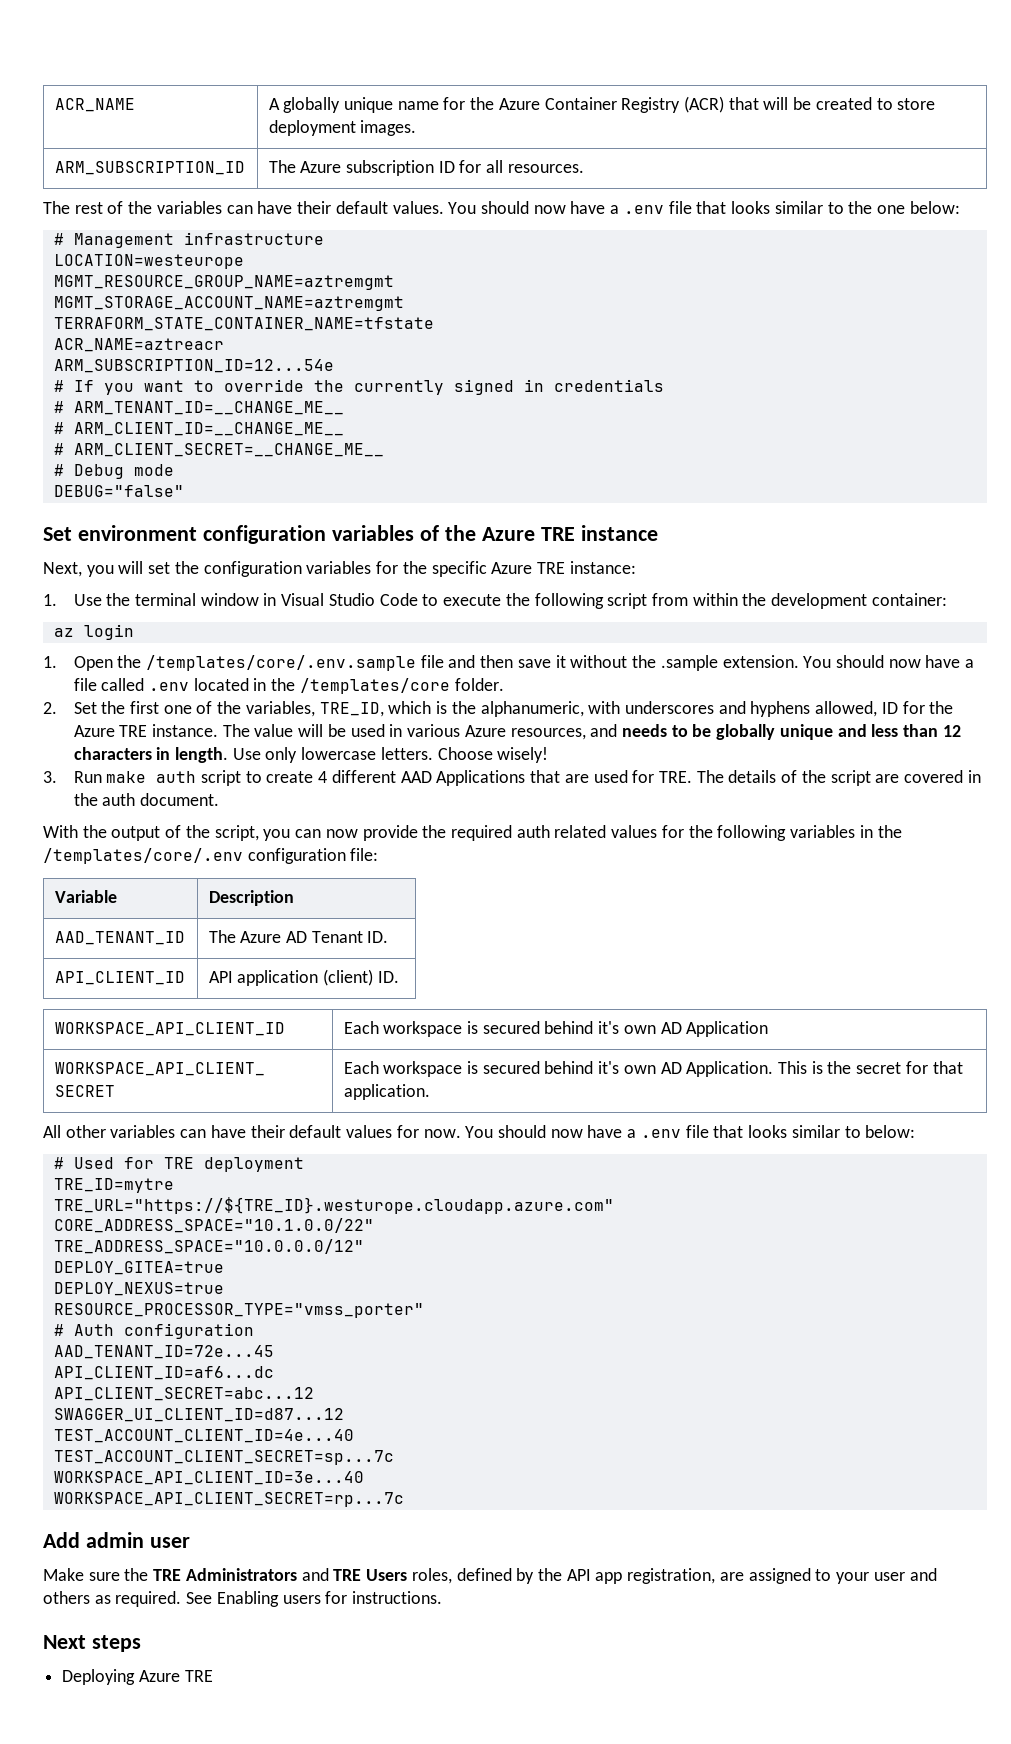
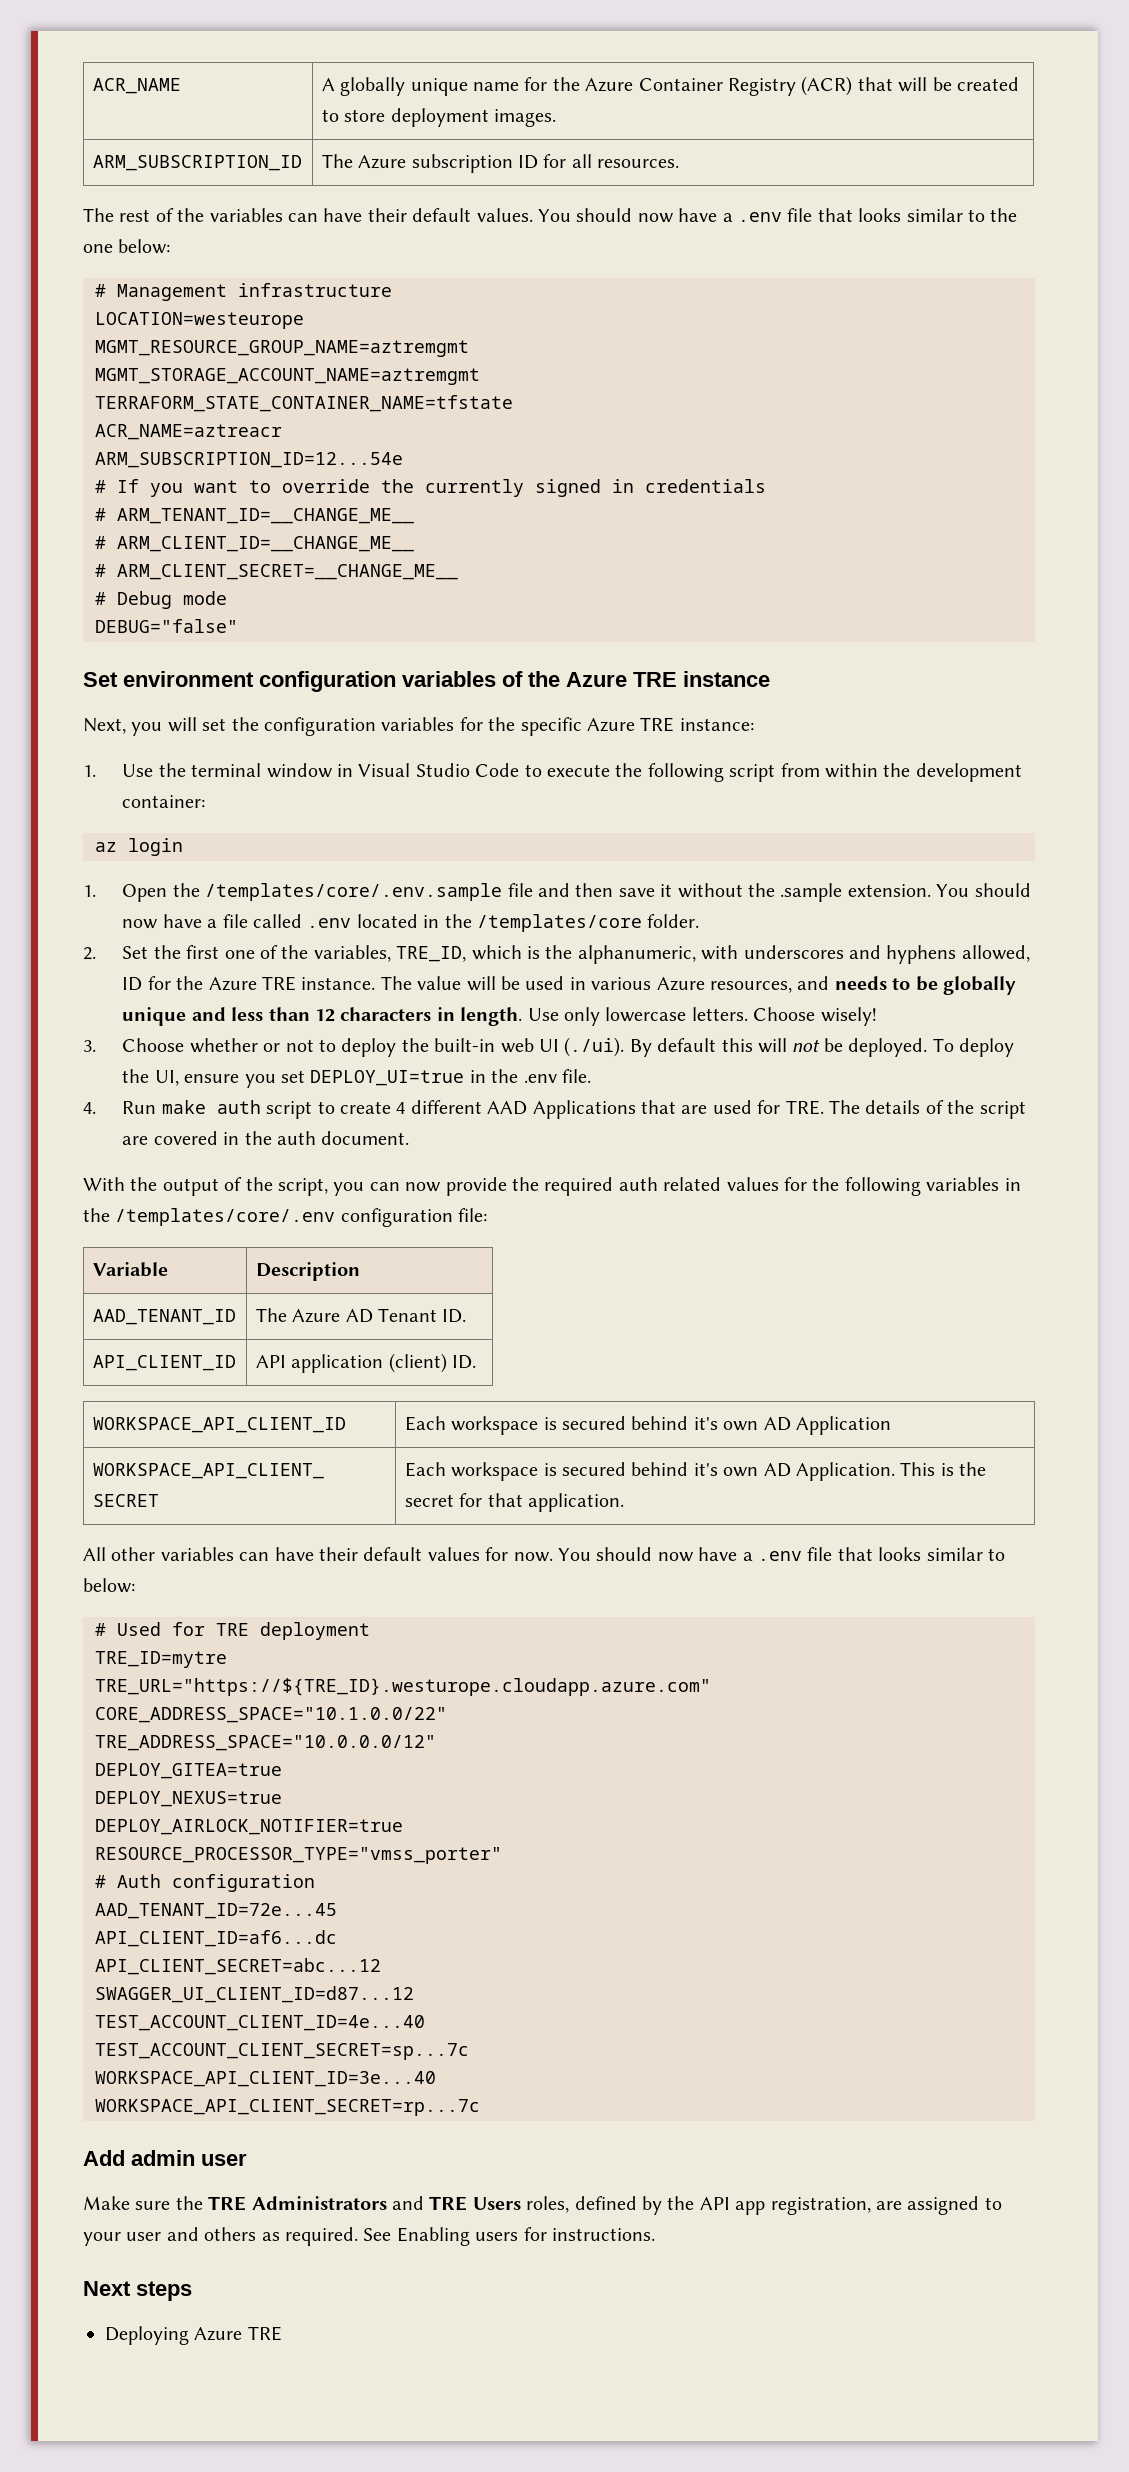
(57, 777) none -> [122,1037,1014,1057] [122,1069,591,1088] [83,1102,96,1114] Choose whether or not to deploy the built-in web UI (./ui). By default this will not be deployed. To deploy the UI, ensure you set DEPLOY_UI=true in the .env file. // 4.
(224, 1289) none -> [95,1819,403,1835] // DEPLOY_AIRLOCK_NOTIFIER=true

